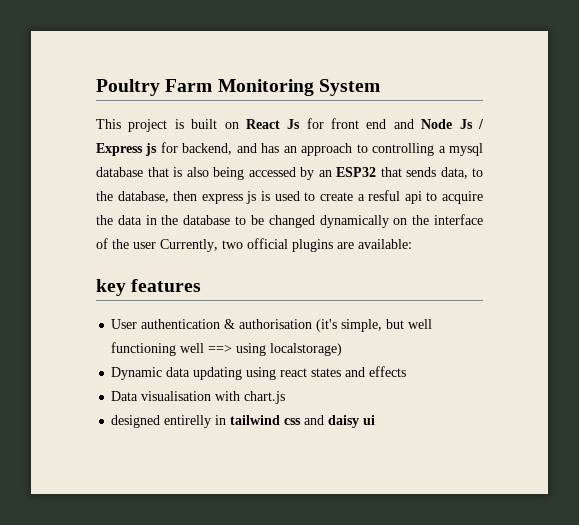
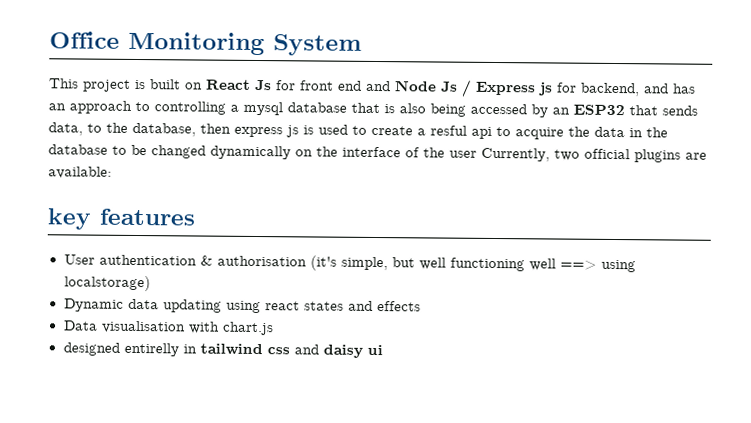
[96,79,213,96] Poultry Farm -> [49,31,120,49] Office

